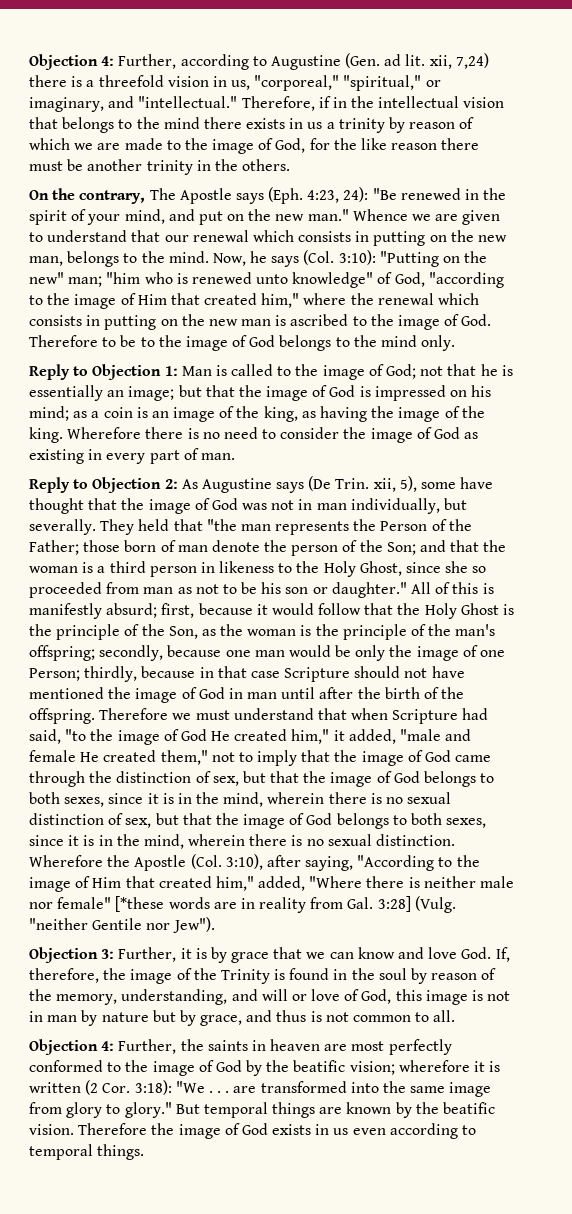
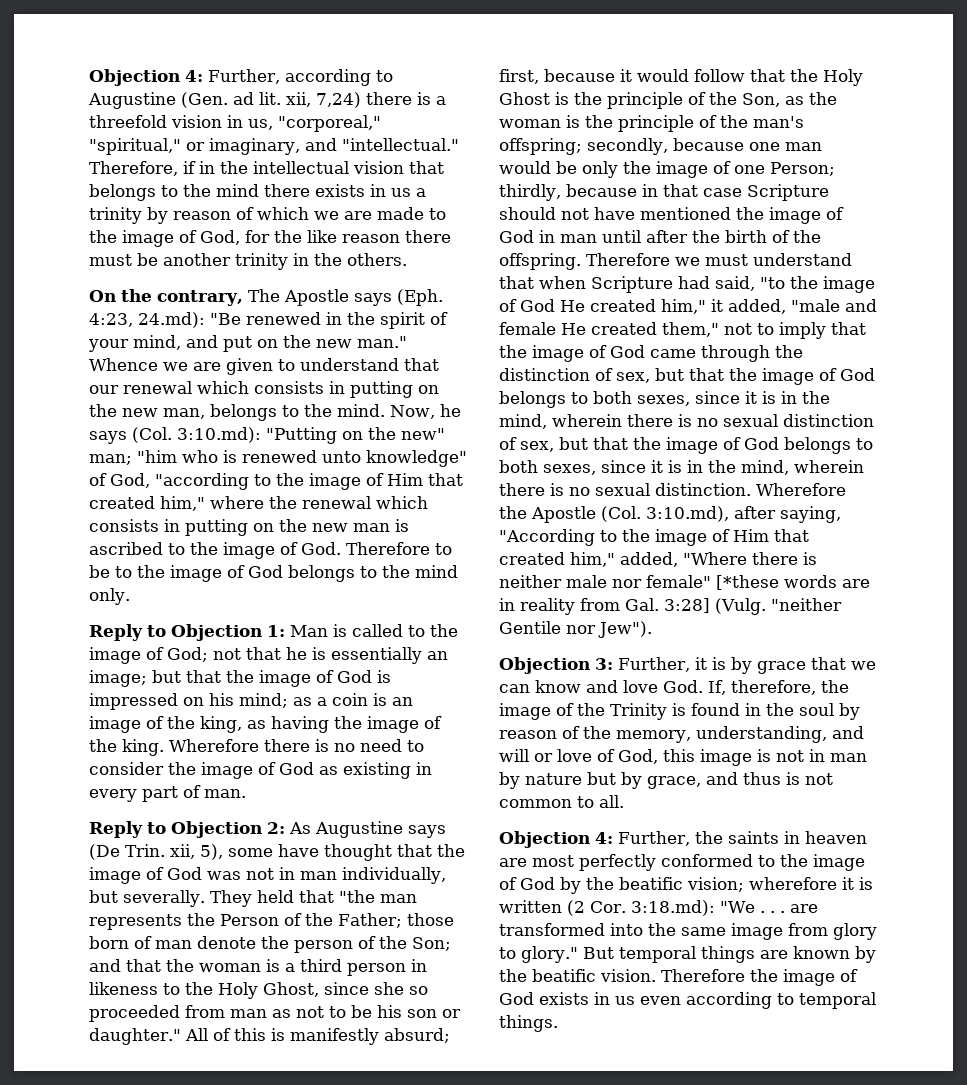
[343,187,369,202] 24): -> [138,312,205,328] 24.md):
[338,250,376,265] 3:10): -> [177,427,261,443] 3:10.md):
[225,854,263,870] 3:10), -> [646,506,729,522] 3:10.md),
[134,1080,172,1095] 3:18): -> [630,900,715,916] 3:18.md):

